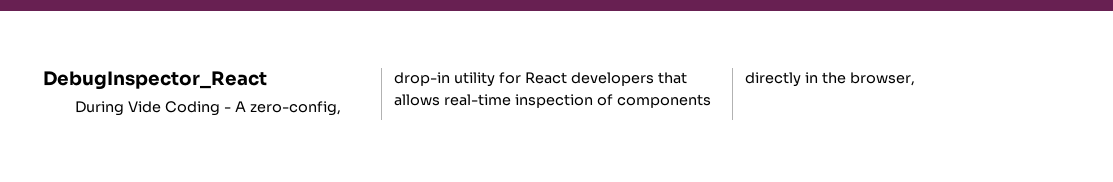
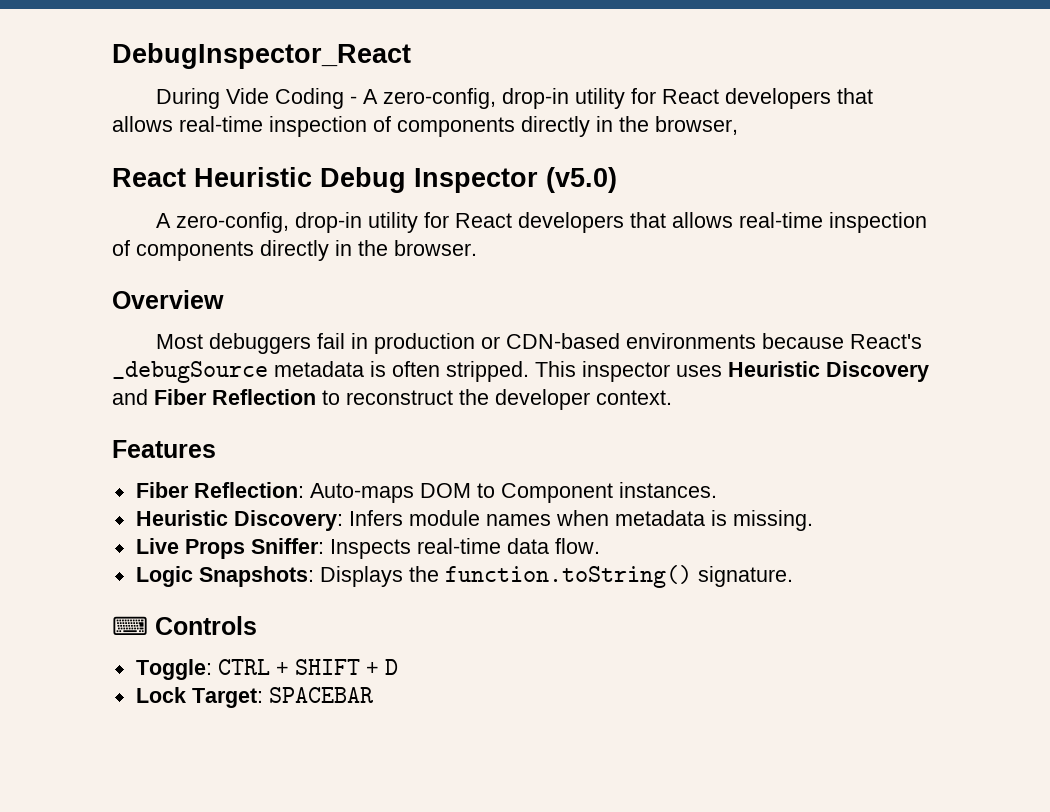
(915, 79) none -> [112,167,617,193] [155,212,927,233] [112,240,477,261] [112,290,224,309] [155,333,922,354] [112,361,929,383] [112,389,672,410] [112,440,216,458] [135,482,717,503] [135,510,813,531] [135,538,600,559] [135,565,793,588] [112,616,257,635] [135,659,398,680] [135,687,374,708] // React Heuristic Debug Inspector (v5.0) // A zero-config, drop-in utility for React developers that allows real-time inspection of components directly in the browser. // Overview // Most debuggers fail in production or CDN-based environments because React's _debugSource metadata is often stripped. This inspector uses Heuristic Discovery and Fiber Reflection to reconstruct the developer context. // Features // Fiber Reflection: Auto-maps DOM to Component instances. // Heuristic Discovery: Infers module names when metadata is missing. // Live Props Sniffer: Inspects real-time data flow. // Logic Snapshots: Displays the function.toString() signature. // ⌨ Controls // Toggle: CTRL + SHIFT + D // Lock Target: SPACEBAR

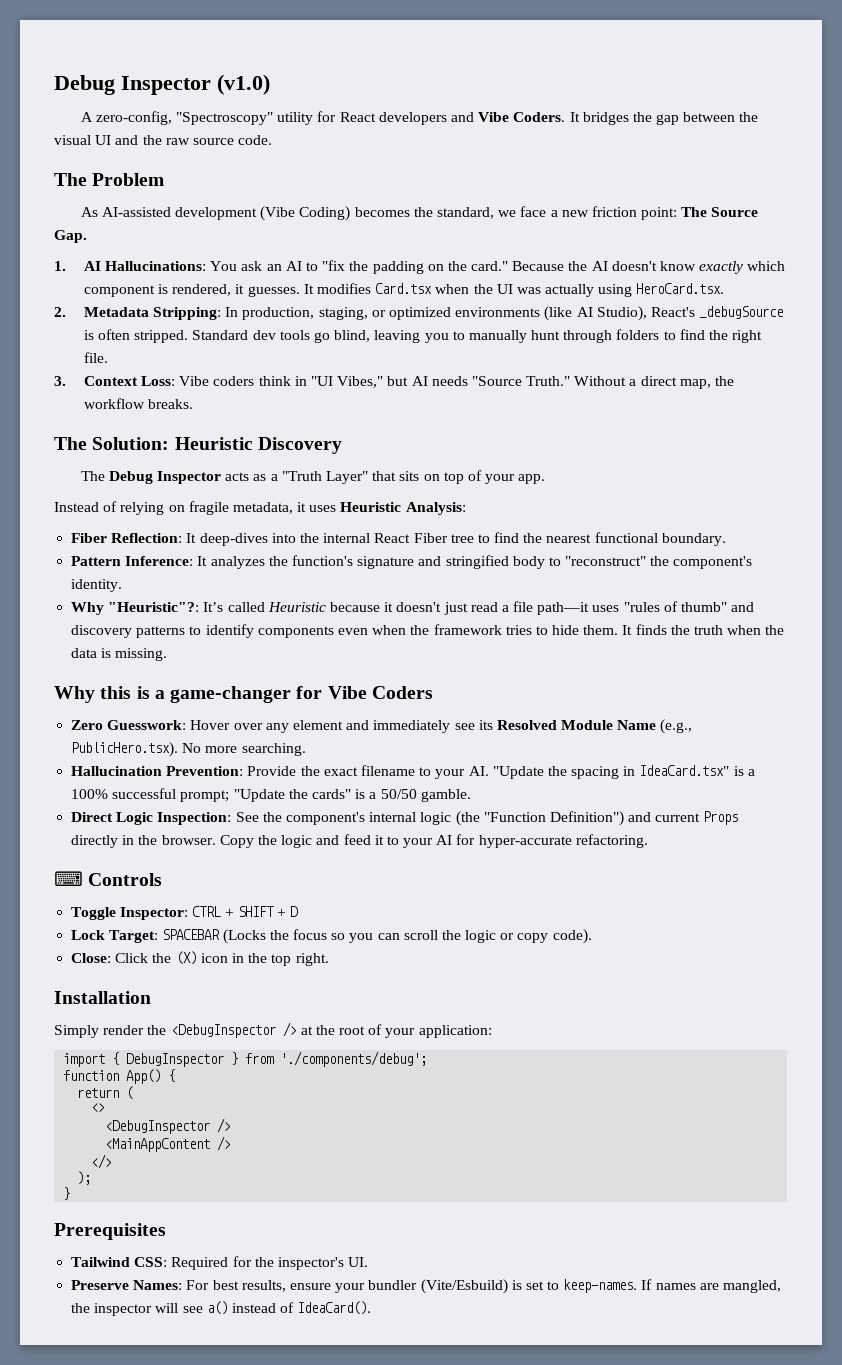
[112,43,411,69] [155,88,873,109] [112,116,738,137] [112,167,617,193] [155,212,927,233] [112,240,477,261] [112,290,224,309] [155,333,922,354] [112,361,929,383] [112,389,672,410] [112,440,216,458] [135,482,717,503] [135,510,813,531] [135,538,600,559] [135,565,793,588] DebugInspector_React // During Vide Coding - A zero-config, drop-in utility for React developers that allows real-time inspection of components directly in the browser, // React Heuristic Debug Inspector (v5.0) // A zero-config, drop-in utility for React developers that allows real-time inspection of components directly in the browser. // Overview // Most debuggers fail in production or CDN-based environments because React's _debugSource metadata is often stripped. This inspector uses Heuristic Discovery and Fiber Reflection to reconstruct the developer context. // Features // Fiber Reflection: Auto-maps DOM to Component instances. // Heuristic Discovery: Infers module names when metadata is missing. // Live Props Sniffer: Inspects real-time data flow. // Logic Snapshots: Displays the function.toString() signature. -> [54,74,270,95] [80,111,759,125] [54,135,273,145] [54,173,165,186] [80,206,759,221] [54,230,87,243] [54,260,786,274] [83,283,725,297] [54,306,784,321] [83,329,763,343] [83,352,108,363] [54,376,735,389] [83,398,194,409] [54,437,342,454] [80,470,546,484] [54,501,466,515] [71,532,726,546] [71,555,753,569] [71,579,123,592] [71,601,755,615] [71,624,785,638] [71,648,168,661] [54,686,433,703] [71,719,693,734] [71,742,306,757] [71,765,755,779] [71,788,471,802] [71,811,739,826] [71,834,648,848] Debug Inspector (v1.0) // A zero-config, "Spectroscopy" utility for React developers and Vibe Coders. It bridges the gap between the visual UI and the raw source code. // The Problem // As AI-assisted development (Vibe Coding) becomes the standard, we face a new friction point: The Source Gap. // 1. AI Hallucinations: You ask an AI to "fix the padding on the card." Because the AI doesn't know exactly which component is rendered, it guesses. It modifies Card.tsx when the UI was actually using HeroCard.tsx. // 2. Metadata Stripping: In production, staging, or optimized environments (like AI Studio), React's _debugSource is often stripped. Standard dev tools go blind, leaving you to manually hunt through folders to find the right file. // 3. Context Loss: Vibe coders think in "UI Vibes," but AI needs "Source Truth." Without a direct map, the workflow breaks. // The Solution: Heuristic Discovery // The Debug Inspector acts as a "Truth Layer" that sits on top of your app. // Instead of relying on fragile metadata, it uses Heuristic Analysis: // Fiber Reflection: It deep-dives into the internal React Fiber tree to find the nearest functional boundary. // Pattern Inference: It analyzes the function's signature and stringified body to "reconstruct" the component's identity. // Why "Heuristic"?: It’s called Heuristic because it doesn't just read a file path—it uses "rules of thumb" and discovery patterns to identify components even when the framework tries to hide them. It finds the truth when the data is missing. // Why this is a game-changer for Vibe Coders // Zero Guesswork: Hover over any element and immediately see its Resolved Module Name (e.g., PublicHero.tsx). No more searching. // Hallucination Prevention: Provide the exact filename to your AI. "Update the spacing in IdeaCard.tsx" is a 100% successful prompt; "Update the cards" is a 50/50 gamble. // Direct Logic Inspection: See the component's internal logic (the "Function Definition") and current Props directly in the browser. Copy the logic and feed it to your AI for hyper-accurate refactoring.
[135,659,212,680] Toggle: -> [71,907,189,920] Toggle Inspector:
(374, 695) none -> [222,929,592,944] [71,951,329,966] [54,991,151,1004] [54,1022,492,1038] [63,1051,428,1067] [63,1069,176,1084] [77,1086,134,1100] [91,1103,106,1112] [105,1118,232,1134] [105,1136,232,1152] [91,1154,113,1169] [77,1171,92,1185] [63,1187,71,1200] [54,1223,166,1240] [71,1256,369,1270] [71,1279,782,1294] [71,1301,372,1316] (Locks the focus so you can scroll the logic or copy code). // Close: Click the (X) icon in the top right. // Installation // Simply render the <DebugInspector /> at the root of your application: // import { DebugInspector } from './components/debug'; // function App() { // return ( // <> // <DebugInspector /> // <MainAppContent /> // </> // ); // } // Prerequisites // Tailwind CSS: Required for the inspector's UI. // Preserve Names: For best results, ensure your bundler (Vite/Esbuild) is set to keep-names. If names are mangled, the inspector will see a() instead of IdeaCard().

